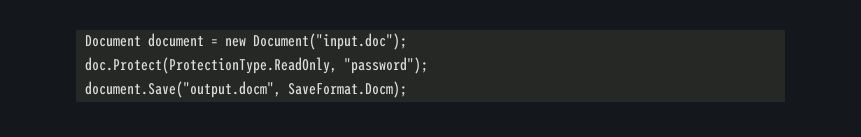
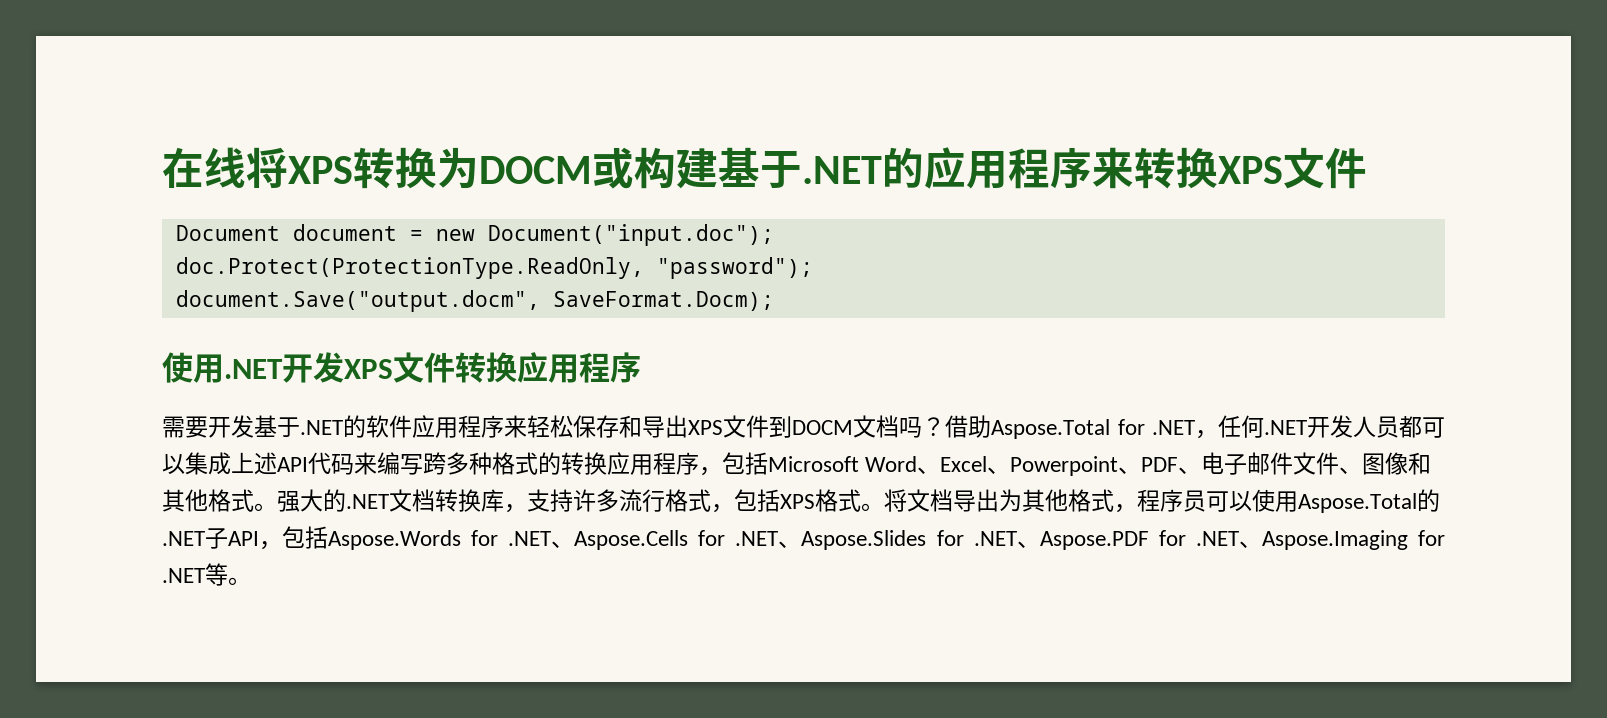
(85, 41) none -> [162,147,1367,189] 在线将XPS转换为DOCM或构建基于.NET的应用程序来转换XPS文件 //
(408, 89) none -> [162,352,641,383] [162,415,1445,439] [162,452,1432,476] [162,489,1440,513] [162,526,1445,550] [162,563,251,586] // 使用.NET开发XPS文件转换应用程序 // 需要开发基于.NET的软件应用程序来轻松保存和导出XPS文件到DOCM文档吗？借助Aspose.Total for .NET，任何.NET开发人员都可以集成上述API代码来编写跨多种格式的转换应用程序，包括Microsoft Word、Excel、Powerpoint、PDF、电子邮件文件、图像和其他格式。强大的.NET文档转换库，支持许多流行格式，包括XPS格式。将文档导出为其他格式，程序员可以使用Aspose.Total的.NET子API，包括Aspose.Words for .NET、Aspose.Cells for .NET、Aspose.Slides for .NET、Aspose.PDF for .NET、Aspose.Imaging for .NET等。

